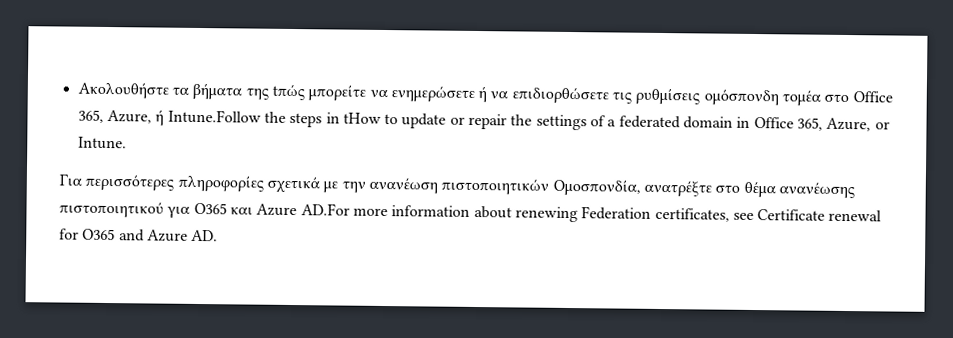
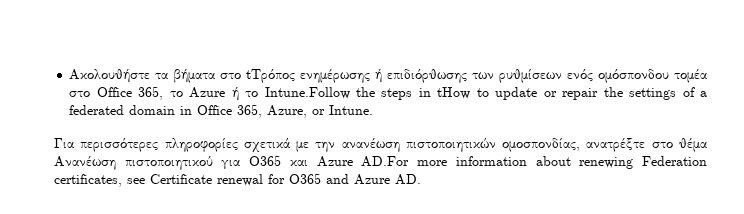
[245,84,893,106] [77,109,165,126] της tπώς μπορείτε να ενημερώσετε ή να επιδιορθώσετε τις ρυθμίσεις ομόσπονδη τομέα στο Office 365, Azure, ή -> [219,69,707,83] [69,86,259,101] στο tΤρόπος ενημέρωσης ή επιδιόρθωσης των ρυθμίσεων ενός ομόσπονδου τομέα στο Office 365, το Azure ή το
[552,178,641,196] Ομοσπονδία, -> [502,138,581,152] ομοσπονδίας,
[778,182,855,199] ανανέωσης -> [54,156,116,170] Ανανέωση

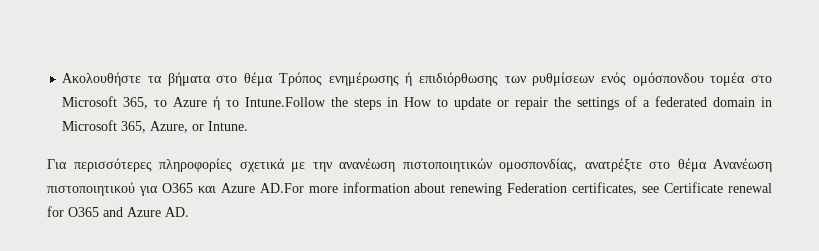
[245,69,295,83] tΤρόπος -> [244,72,322,86] θέμα Τρόπος
[96,87,132,97] Office -> [62,96,118,107] Microsoft
[437,87,471,99] tHow -> [404,97,433,107] How
[197,105,233,115] Office -> [62,120,118,131] Microsoft

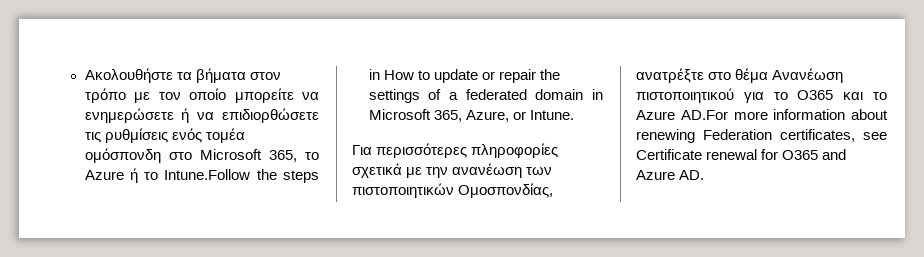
[216,72,746,86] στο θέμα Τρόπος ενημέρωσης ή επιδιόρθωσης των ρυθμίσεων ενός ομόσπονδου τομέα -> [249,72,281,80] [84,88,319,103] [84,108,319,123] [84,128,245,143] [84,148,161,163] στον τρόπο με τον οποίο μπορείτε να ενημερώσετε ή να επιδιορθώσετε τις ρυθμίσεις ενός τομέα ομόσπονδη
[402,158,577,172] πιστοποιητικών ομοσπονδίας, -> [526,167,553,175] [352,183,554,198] των πιστοποιητικών Ομοσπονδίας,
(158, 191) none -> [773,92,788,100] το
(216, 189) none -> [873,92,887,100] το

